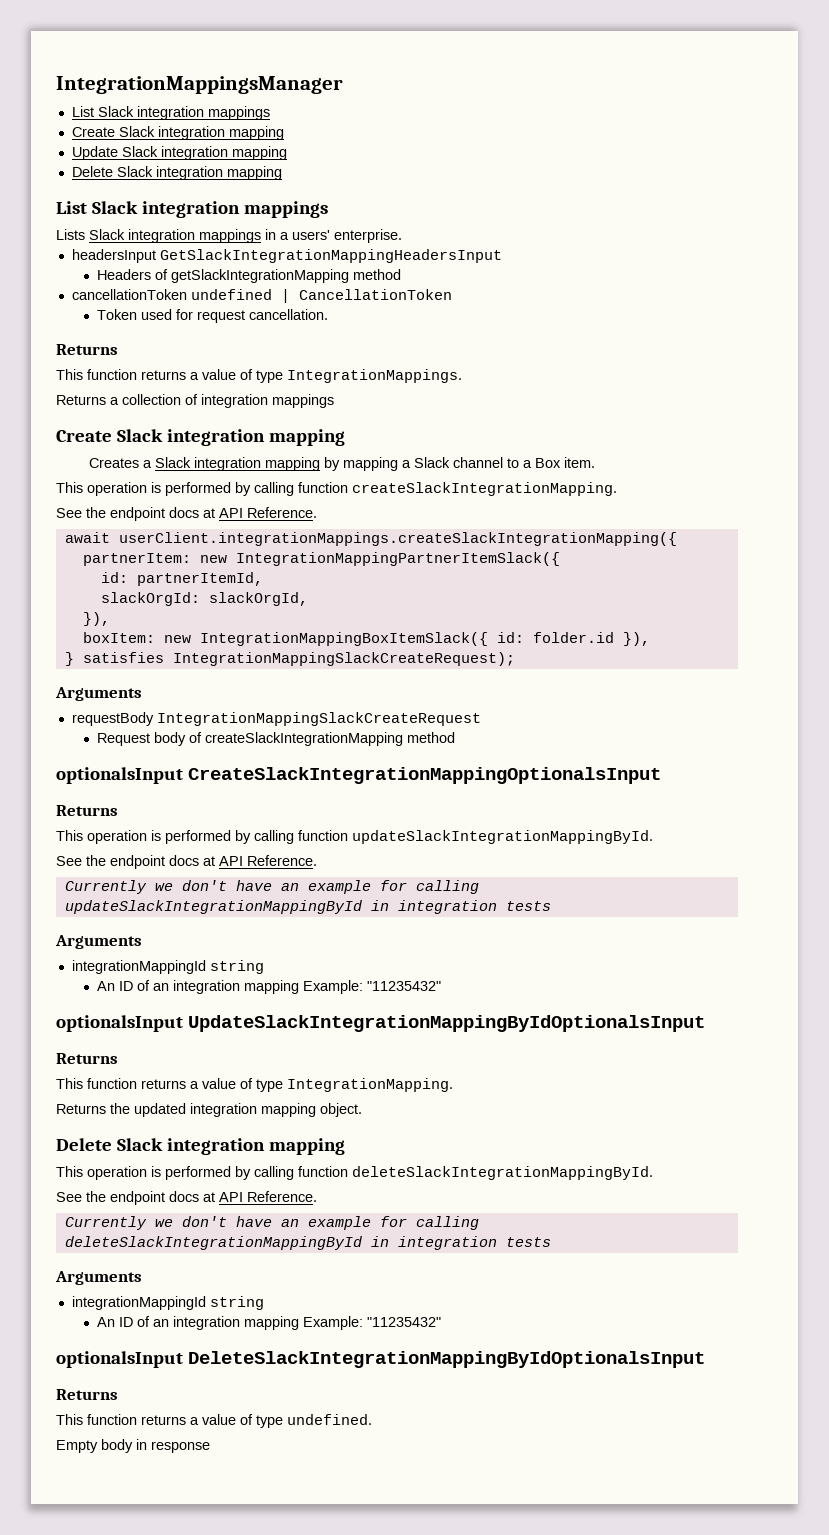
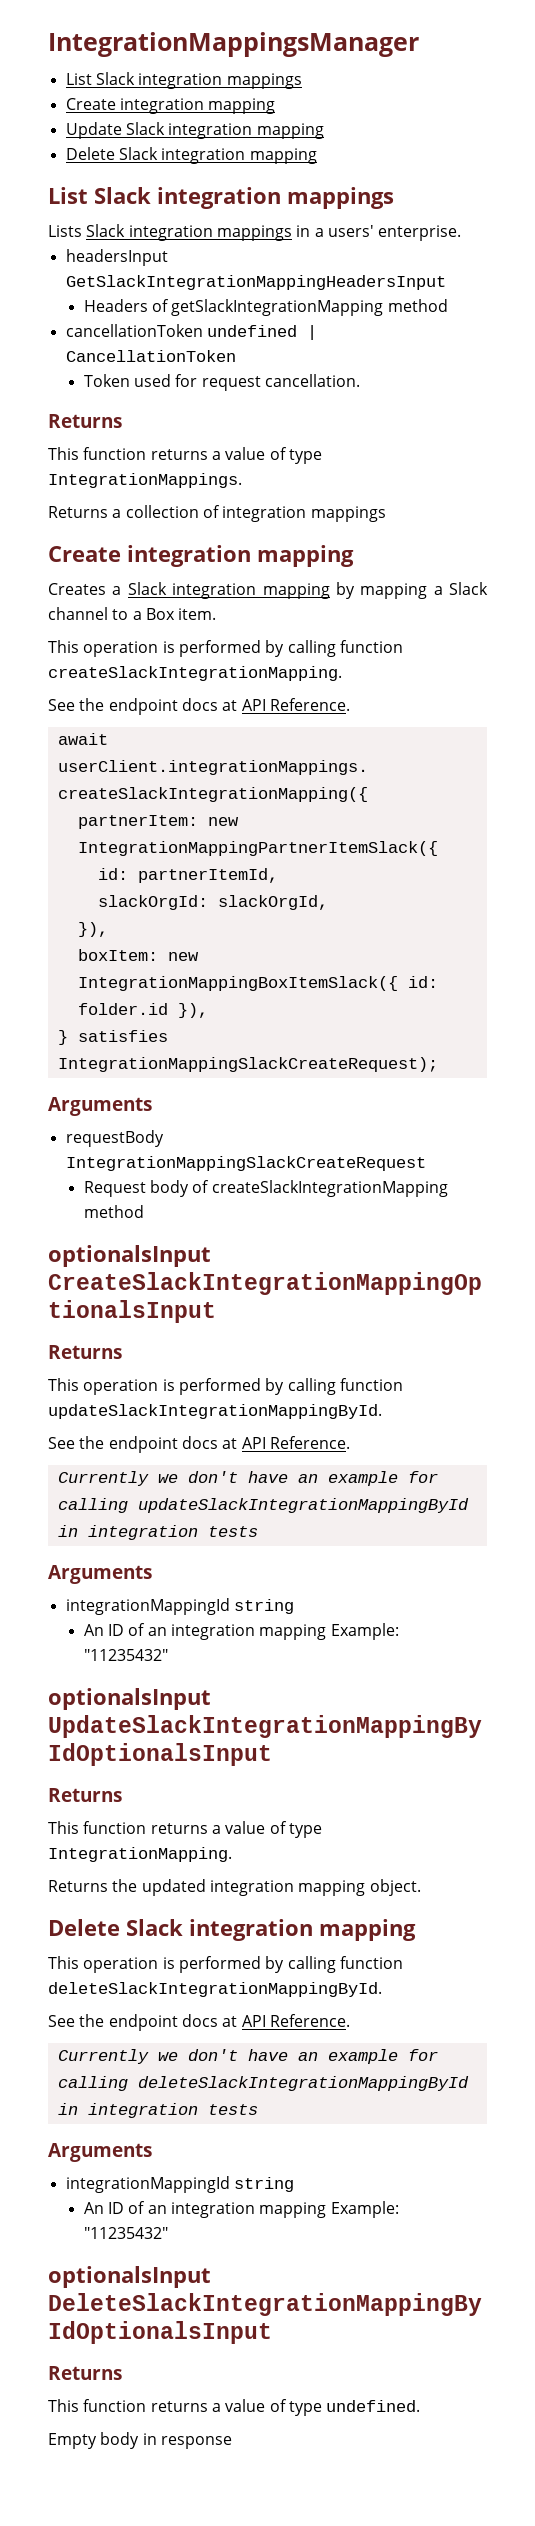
[118,126,155,137] Slack -> (116, 104) none
[116,429,163,442] Slack -> (121, 554) none

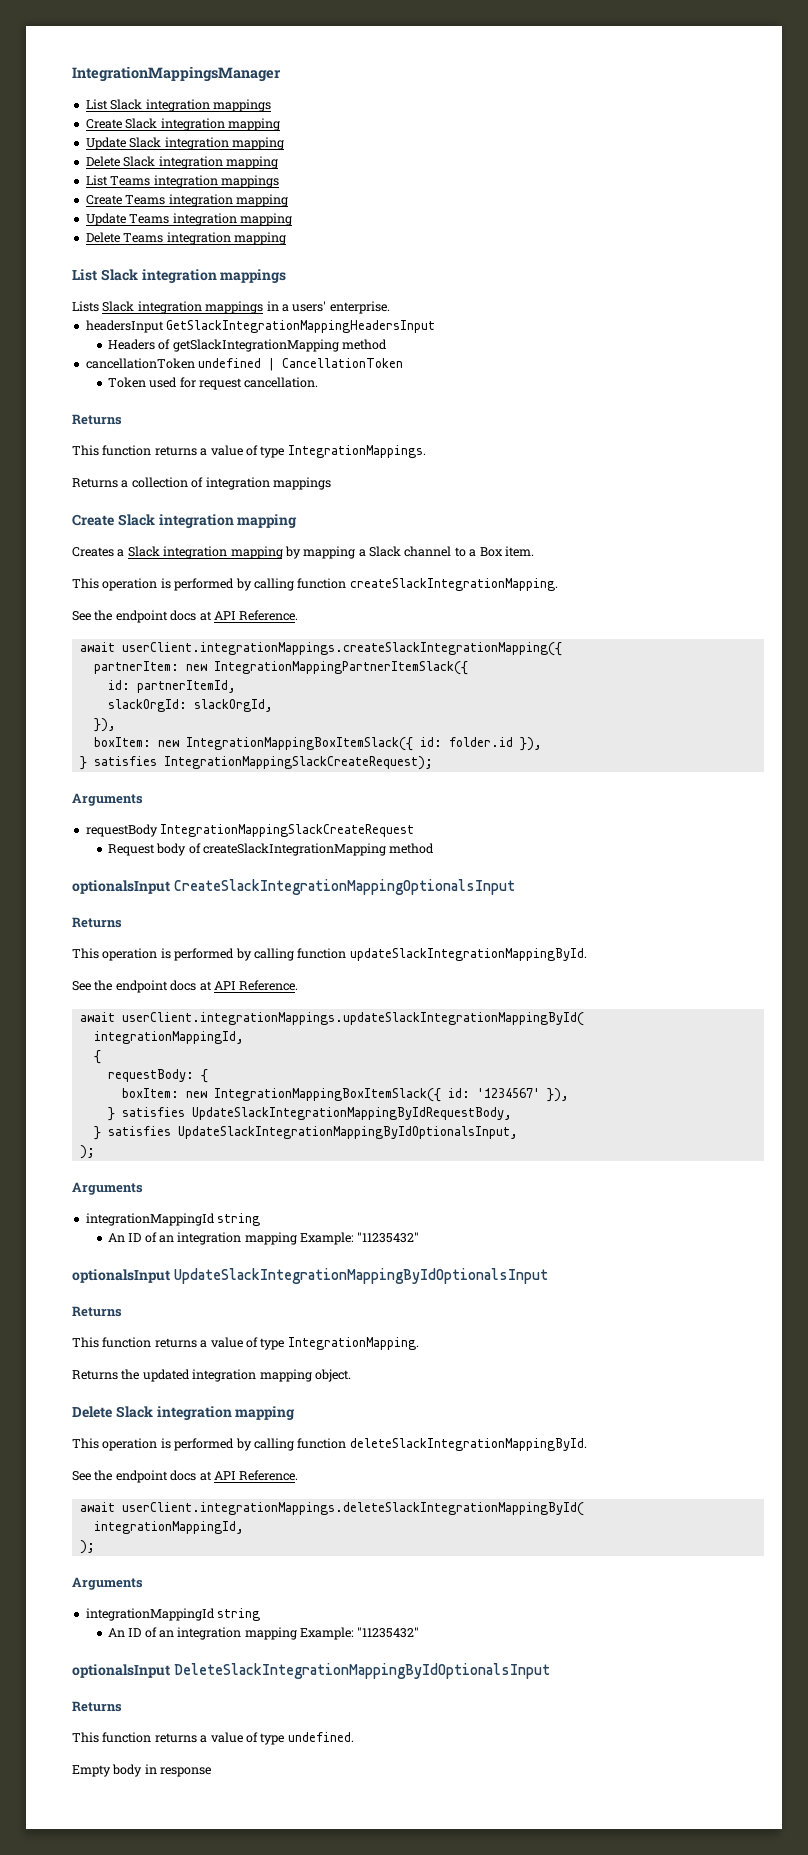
(116, 104) none -> [125,118,158,129] Slack
(317, 156) none -> [85,175,279,188] [85,194,288,207] [85,213,292,226] [85,232,286,245] // List Teams integration mappings // Create Teams integration mapping // Update Teams integration mapping // Delete Teams integration mapping
(121, 554) none -> [117,514,155,526] Slack
[57,1471,438,1486] [57,1498,469,1513] [57,1525,258,1540] Currently we don't have an example for calling updateSlackIntegrationMappingById in integration tests -> [79,1012,584,1026] [93,1031,244,1044] [93,1050,101,1064] [107,1069,208,1083] [121,1088,569,1102] [107,1107,512,1121] [93,1126,518,1140] [79,1145,95,1159] await userClient.integrationMappings.updateSlackIntegrationMappingById( // integrationMappingId, // { // requestBody: { // boxItem: new IntegrationMappingBoxItemSlack({ id: '1234567' }), // } satisfies UpdateSlackIntegrationMappingByIdRequestBody, // } satisfies UpdateSlackIntegrationMappingByIdOptionalsInput, // );
[57,2049,438,2064] [57,2076,469,2091] [57,2103,258,2118] Currently we don't have an example for calling deleteSlackIntegrationMappingById in integration tests -> [79,1502,584,1516] [93,1521,244,1534] [79,1540,95,1554] await userClient.integrationMappings.deleteSlackIntegrationMappingById( // integrationMappingId, // );

